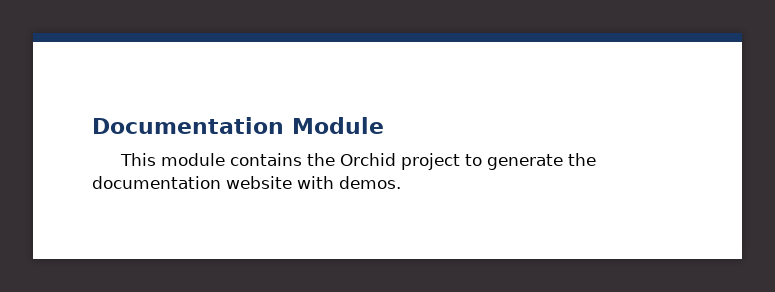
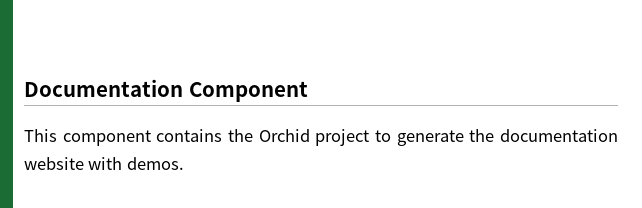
[292,117,384,134] Module -> [188,81,308,102] Component
[161,153,226,166] module -> [62,130,151,146] component

